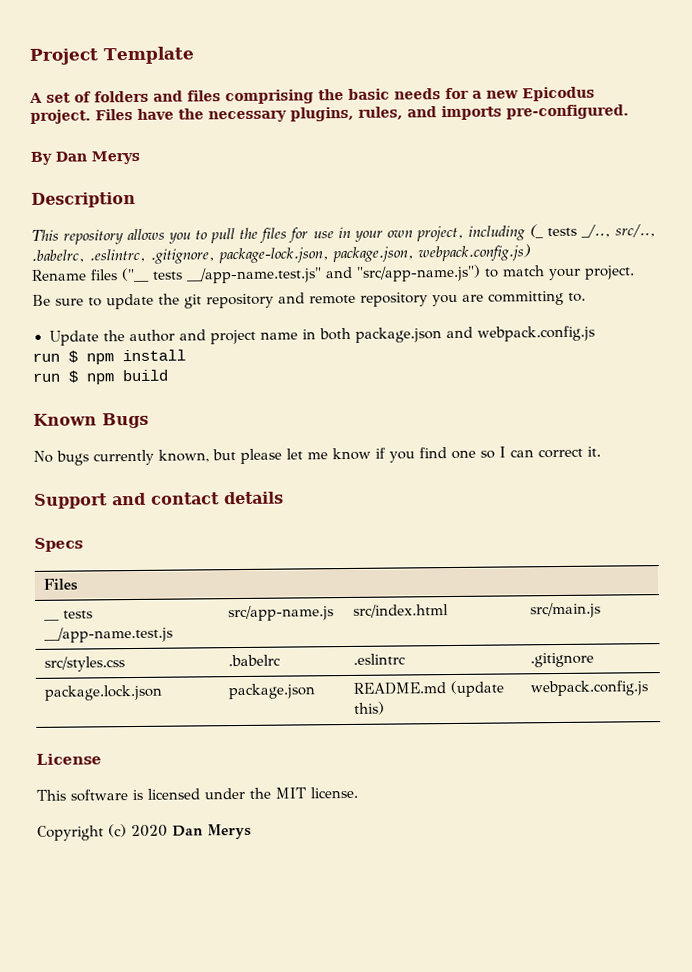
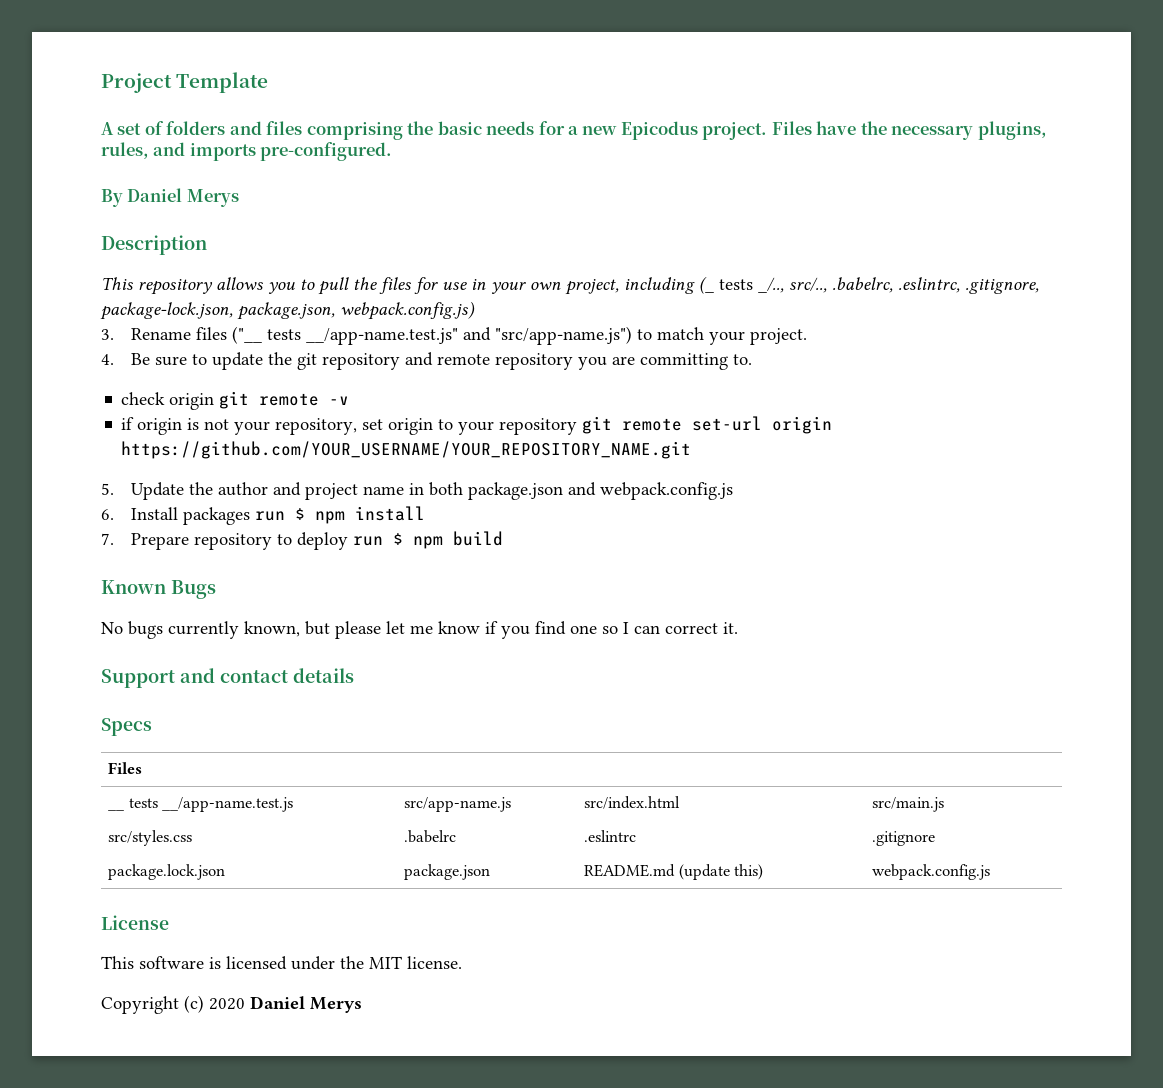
[55,151,87,162] Dan -> [127,188,183,202] Daniel
(531, 253) none -> [101,329,114,340] 3.
(635, 272) none -> [101,354,114,365] 4.
(586, 297) none -> [121,391,350,410] [121,416,833,435] [121,441,692,459] [101,483,114,495] check origin git remote -v // if origin is not your repository, set origin to your repository git remote set-url origin https://github.com/YOUR_USERNAME/YOUR_REPOSITORY_NAME.git // 5.
(595, 333) none -> [101,507,251,525] 6. Install packages
(186, 355) none -> [101,532,349,550] 7. Prepare repository to deploy
[172,825,203,837] Dan -> [250,996,305,1009] Daniel

